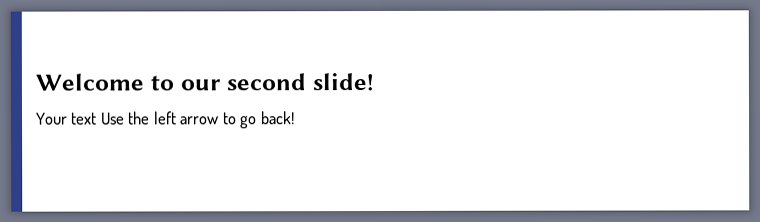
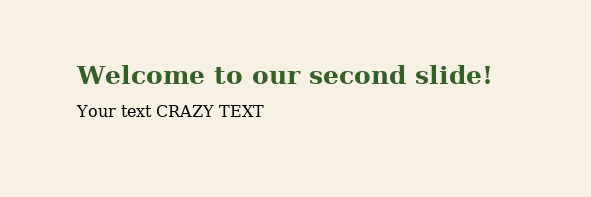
[100,111,295,129] Use the left arrow to go back! -> [155,105,264,117] CRAZY TEXT

